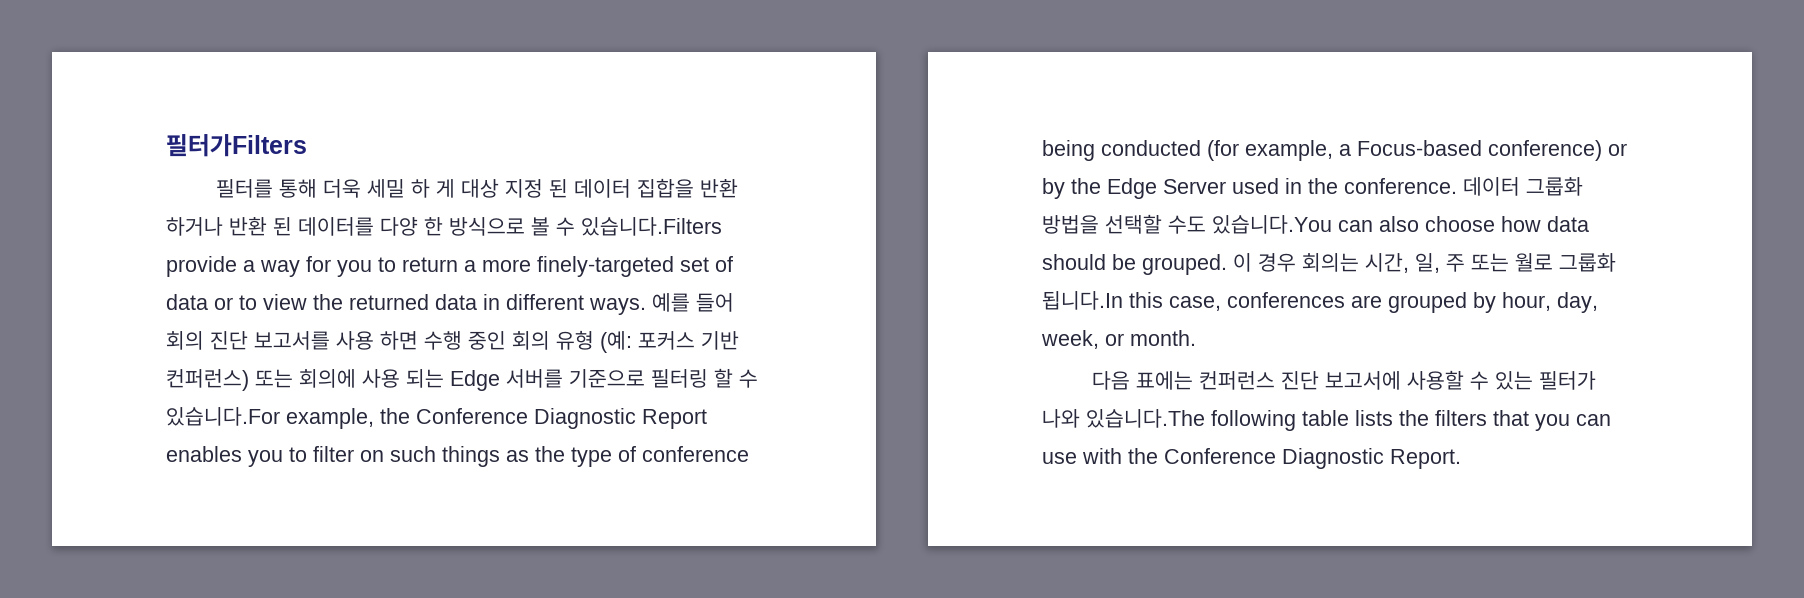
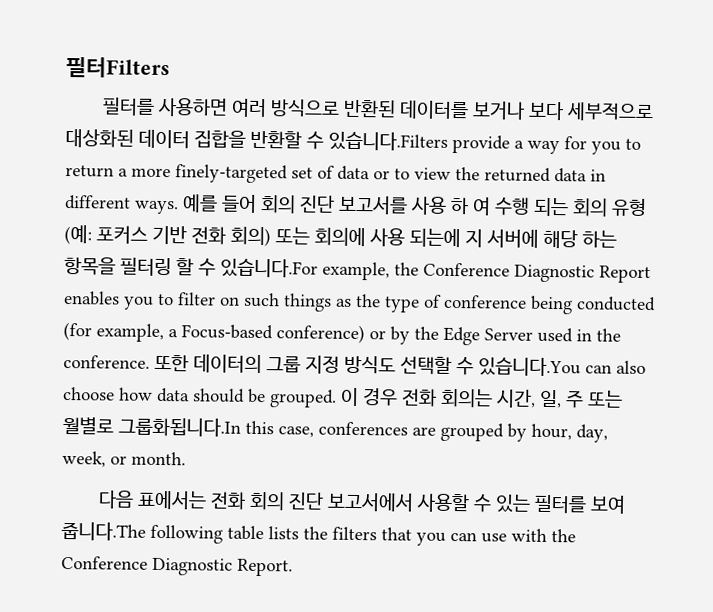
[166,134,307,157] [216,178,739,198] [166,217,550,236] 필터가Filters // 필터를 통해 더욱 세밀 하 게 대상 지정 된 데이터 집합을 반환 하거나 반환 된 데이터를 다양 한 방식으로 볼 -> [66,57,170,79] [102,97,655,122] [65,128,302,149] 필터Filters // 필터를 사용하면 여러 방식으로 반환된 데이터를 보거나 보다 세부적으로 대상화된 데이터 집합을 반환할
[380,331,506,350] 하면 수행 중인 -> [450,196,569,217] 하 여 수행 되는
[166,369,249,391] 컨퍼런스) -> [191,226,271,247] 전화 회의)
[406,369,645,391] 되는 Edge 서버를 기준으로 -> [409,228,617,249] [64,256,116,276] 되는에 지 서버에 해당 하는 항목을
[1463,177,1583,196] [1042,214,1206,234] 데이터 그룹화 방법을 선택할 수도 -> [154,354,474,376] 또한 데이터의 그룹 지정 방식도 선택할 수
(1296, 262) none -> [401,388,437,407] 전화
[1515,253,1616,272] [1042,291,1123,310] 월로 그룹화 됩니다.In -> [62,416,241,437] 월별로 그룹화됩니다.In
[1136,370,1597,390] [1042,409,1205,428] 표에는 컨퍼런스 진단 보고서에 사용할 수 있는 필터가 나와 있습니다.The -> [137,490,627,514] [61,521,146,541] 표에서는 전화 회의 진단 보고서에서 사용할 수 있는 필터를 보여 줍니다.The

